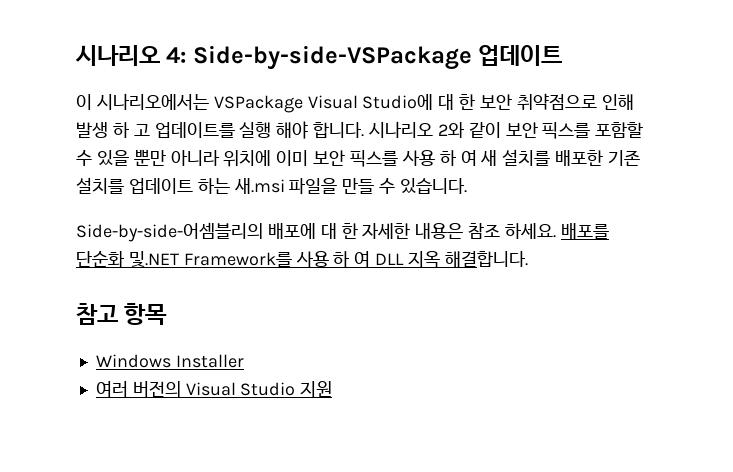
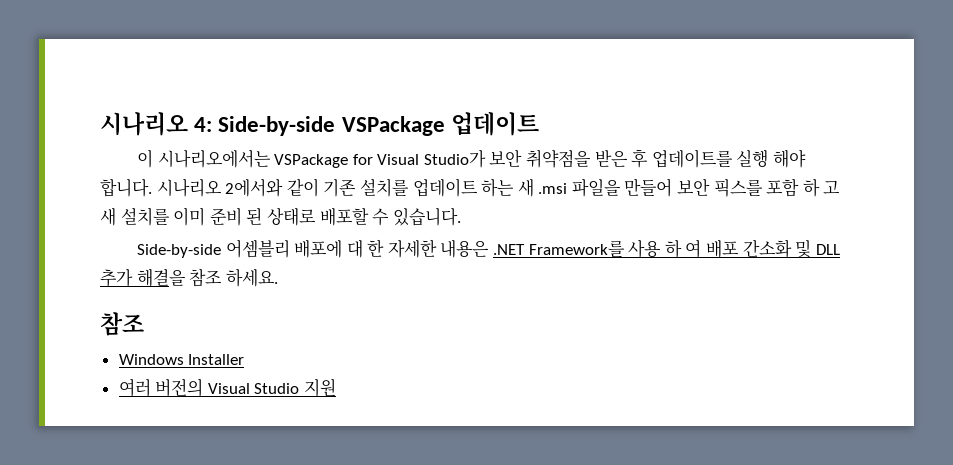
[192,45,472,70] Side-by-side-VSPackage -> [218,116,445,136] Side-by-side VSPackage
[307,93,634,110] [76,122,150,138] Visual Studio에 대 한 보안 취약점으로 인해 발생 하 고 -> [352,149,649,168] for Visual Studio가 보안 취약점을 받은 후
[437,122,644,139] [76,149,641,167] [76,177,375,195] 2와 같이 보안 픽스를 포함할 수 있을 뿐만 아니라 위치에 이미 보안 픽스를 사용 하 여 새 설치를 배포한 기존 설치를 업데이트 하는 새.msi 파일을 만들 -> [225,178,841,197] [100,207,369,226] 2에서와 같이 기존 설치를 업데이트 하는 새 .msi 파일을 만들어 보안 픽스를 포함 하 고 새 설치를 이미 준비 된 상태로 배포할
[76,222,263,242] Side-by-side-어셈블리의 -> [136,239,290,258] Side-by-side 어셈블리
[468,223,609,239] [76,250,528,268] [76,303,168,325] 참조 하세요. 배포를 단순화 및.NET Framework를 사용 하 여 DLL 지옥 해결합니다. // 참고 항목 -> [493,239,840,258] [100,268,278,287] [100,312,144,336] .NET Framework를 사용 하 여 배포 간소화 및 DLL 추가 해결을 참조 하세요. // 참조

